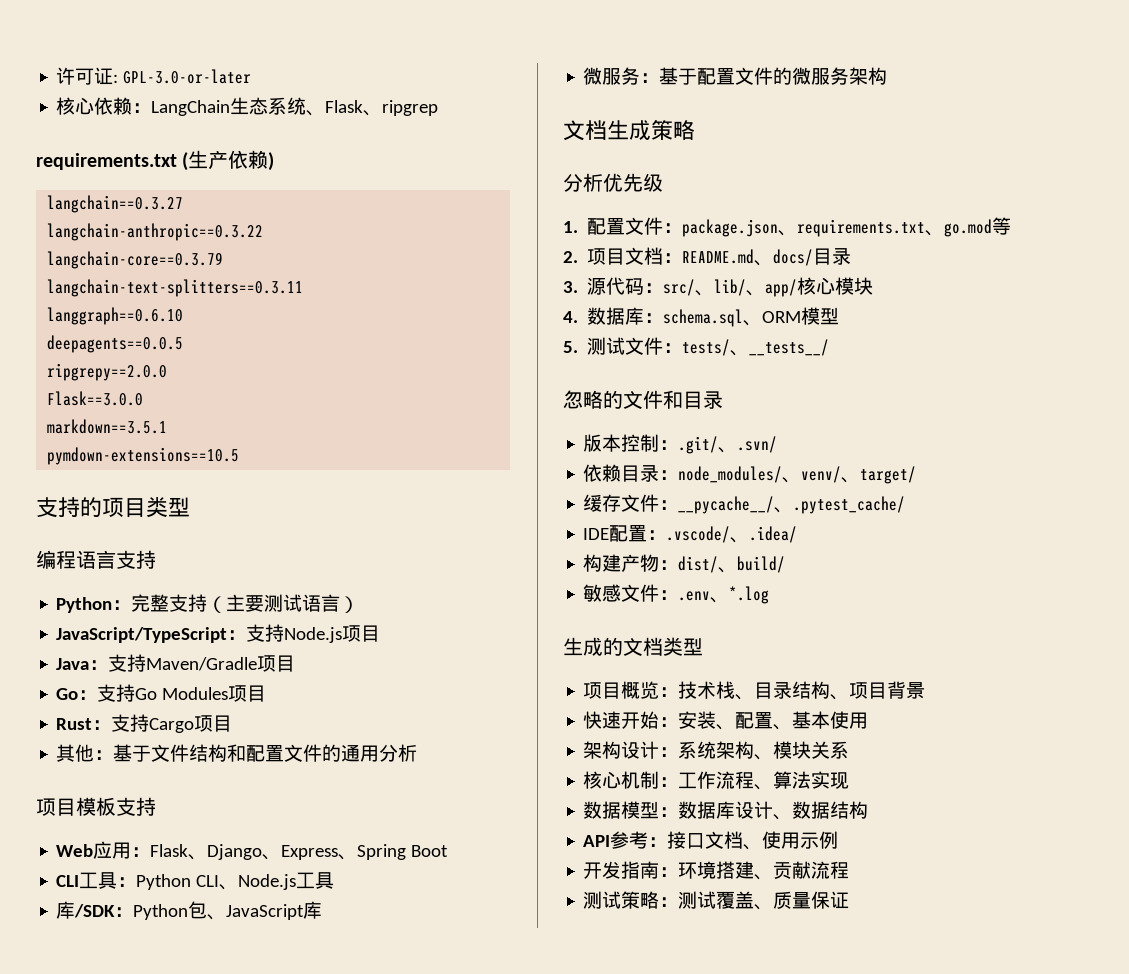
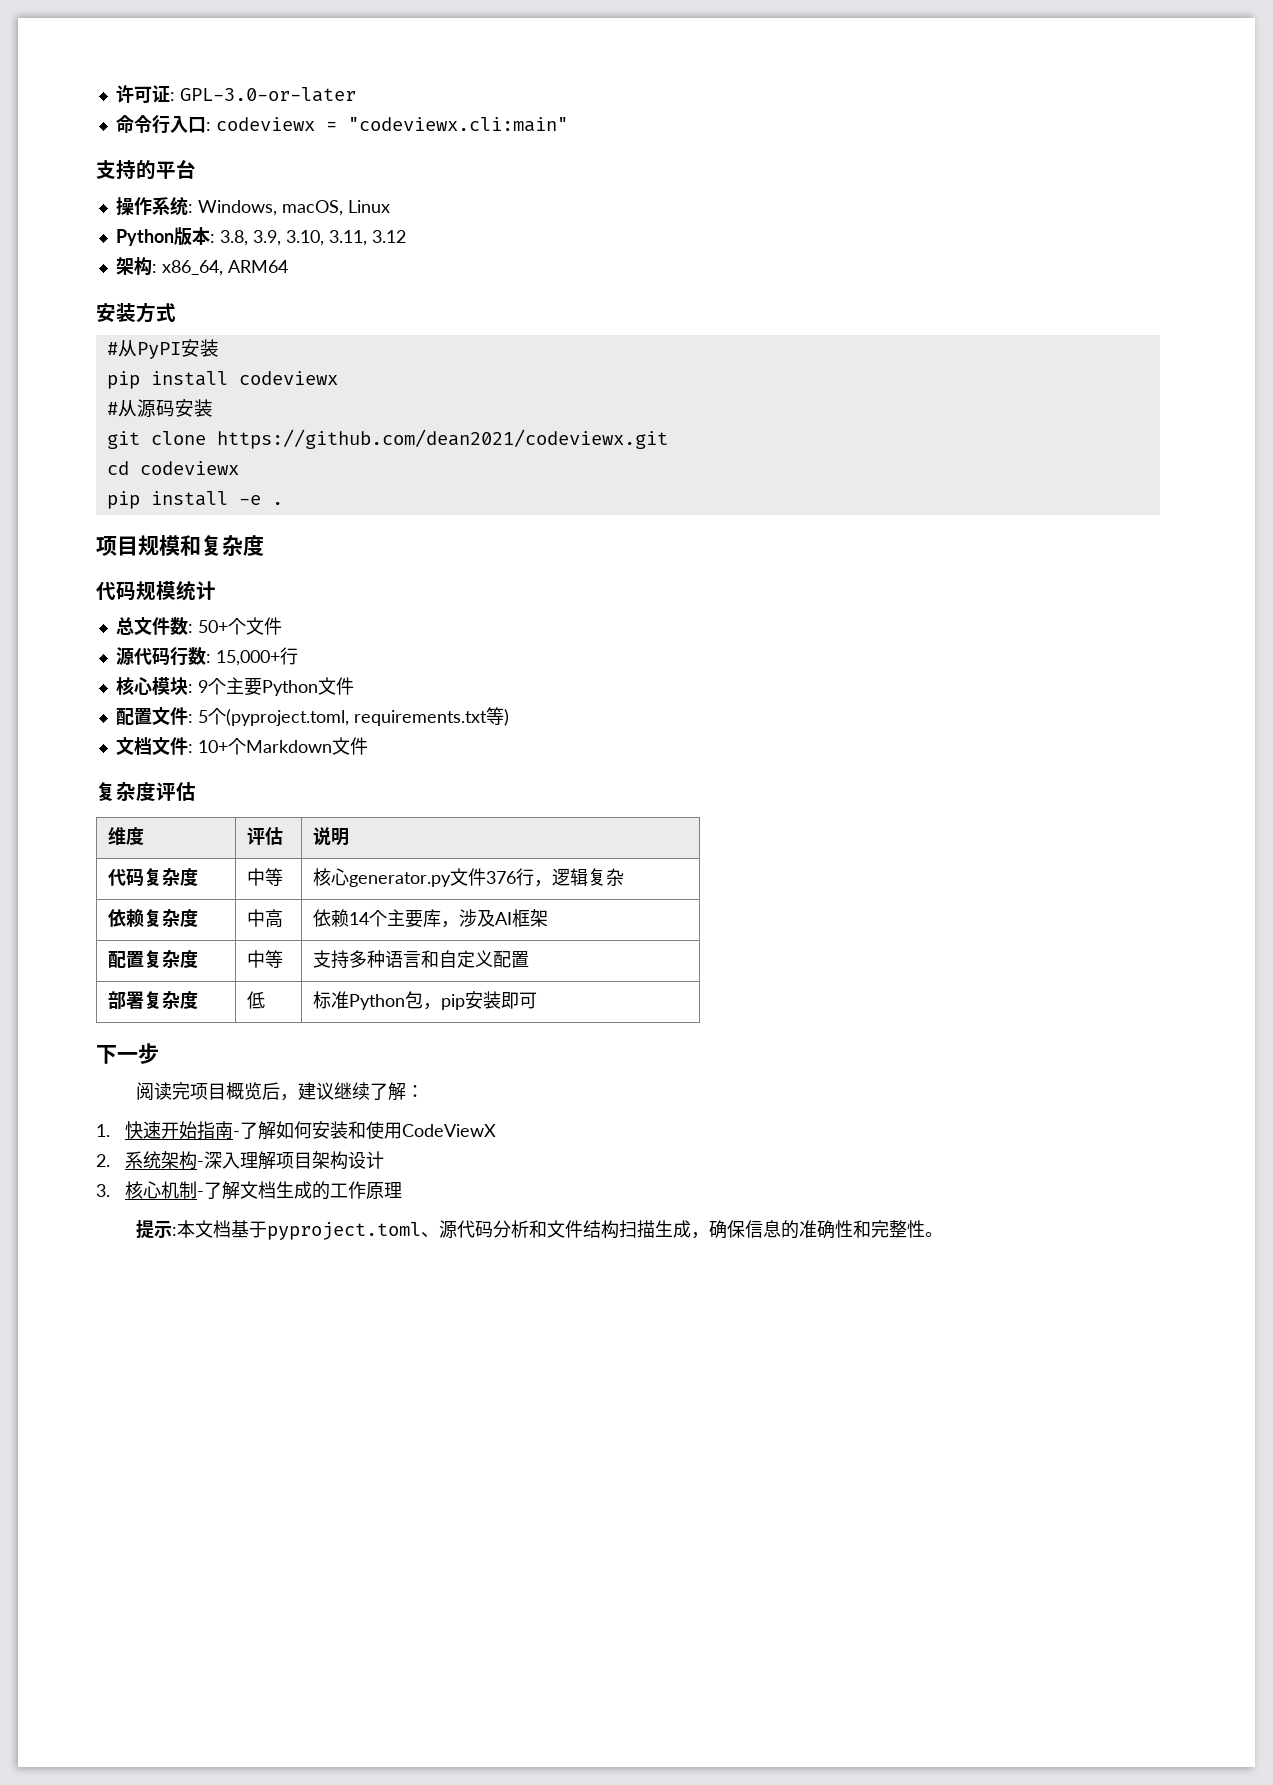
[56,97,439,116] [36,150,275,171] [47,195,184,213] [47,223,264,241] [47,251,224,269] [47,279,304,297] [47,307,184,325] [47,335,184,353] [47,363,168,381] [47,391,144,406] [47,419,168,434] [47,447,240,465] [36,497,190,518] [36,550,156,569] [56,594,360,613] [56,624,381,643] [56,654,296,672] [56,684,267,702] [56,714,233,733] [56,744,418,762] [36,797,156,816] [56,841,449,860] [56,872,335,890] [56,901,323,920] [583,67,888,85] [563,120,695,141] [563,173,663,192] [563,217,1012,237] [563,247,852,266] [563,277,874,297] [563,307,840,327] [563,337,830,356] [563,390,723,409] [583,434,778,454] [583,464,917,484] [583,494,906,514] [583,525,798,543] [583,554,786,573] [583,584,770,604] [563,637,703,656] [583,681,926,700] [583,711,869,730] [583,741,850,760] [583,771,850,790] [583,801,869,820] [583,831,839,850] [583,861,850,880] [583,891,850,910] 核心依赖：LangChain生态系统、Flask、ripgrep // requirements.txt (生产依赖) // langchain==0.3.27 // langchain-anthropic==0.3.22 // langchain-core==0.3.79 // langchain-text-splitters==0.3.11 // langgraph==0.6.10 // deepagents==0.0.5 // ripgrepy==2.0.0 // Flask==3.0.0 // markdown==3.5.1 // pymdown-extensions==10.5 // 支持的项目类型 // 编程语言支持 // Python：完整支持（主要测试语言） // JavaScript/TypeScript：支持Node.js项目 // Java：支持Maven/Gradle项目 // Go：支持Go Modules项目 // Rust：支持Cargo项目 // 其他：基于文件结构和配置文件的通用分析 // 项目模板支持 // Web应用：Flask、Django、Express、Spring Boot // CLI工具：Python CLI、Node.js工具 // 库/SDK：Python包、JavaScript库 // 微服务：基于配置文件的微服务架构 // 文档生成策略 // 分析优先级 // 1.配置文件：package.json、requirements.txt、go.mod等 // 2.项目文档：README.md、docs/目录 // 3.源代码：src/、lib/、app/核心模块 // 4.数据库：schema.sql、ORM模型 // 5.测试文件：tests/、__tests__/ // 忽略的文件和目录 // 版本控制：.git/、.svn/ // 依赖目录：node_modules/、venv/、target/ // 缓存文件：__pycache__/、.pytest_cache/ // IDE配置：.vscode/、.idea/ // 构建产物：dist/、build/ // 敏感文件：.env、*.log // 生成的文档类型 // 项目概览：技术栈、目录结构、项目背景 // 快速开始：安装、配置、基本使用 // 架构设计：系统架构、模块关系 // 核心机制：工作流程、算法实现 // 数据模型：数据库设计、数据结构 // API参考：接口文档、使用示例 // 开发指南：环境搭建、贡献流程 // 测试策略：测试覆盖、质量保证 -> [115,115,568,134] [96,160,196,180] [115,196,390,216] [115,227,406,246] [115,257,288,276] [96,302,176,323] [106,339,219,359] [106,371,338,389] [106,399,213,418] [106,429,668,449] [106,461,239,475] [106,491,283,509] [96,535,264,556] [96,580,216,601] [115,617,282,635] [115,647,298,666] [115,677,354,696] [115,707,509,726] [115,737,368,755] [96,782,196,801] [107,827,144,846] [246,827,283,845] [312,827,349,846] [107,868,198,886] [246,868,283,886] [312,868,624,887] [107,909,198,928] [246,909,283,928] [312,909,548,928] [107,950,198,968] [246,950,283,968] [312,950,529,969] [107,991,198,1010] [246,991,265,1009] [312,991,537,1010] [96,1043,159,1064] [135,1082,424,1101] [96,1121,496,1140] [96,1151,384,1170] [96,1181,402,1200] [135,1219,943,1240] 命令行入口: codeviewx = "codeviewx.cli:main" // 支持的平台 // 操作系统: Windows, macOS, Linux // Python版本: 3.8, 3.9, 3.10, 3.11, 3.12 // 架构: x86_64, ARM64 // 安装方式 // #从PyPI安装 // pip install codeviewx // #从源码安装 // git clone https://github.com/dean2021/codeviewx.git // cd codeviewx // pip install -e . // 项目规模和复杂度 // 代码规模统计 // 总文件数: 50+个文件 // 源代码行数: 15,000+行 // 核心模块: 9个主要Python文件 // 配置文件: 5个(pyproject.toml, requirements.txt等) // 文档文件: 10+个Markdown文件 // 复杂度评估 // 维度 | 评估 | 说明 // 代码复杂度 | 中等 | 核心generator.py文件376行，逻辑复杂 // 依赖复杂度 | 中高 | 依赖14个主要库，涉及AI框架 // 配置复杂度 | 中等 | 支持多种语言和自定义配置 // 部署复杂度 | 低 | 标准Python包，pip安装即可 // 下一步 // 阅读完项目概览后，建议继续了解： // 1.快速开始指南-了解如何安装和使用CodeViewX // 2.系统架构-深入理解项目架构设计 // 3.核心机制-了解文档生成的工作原理 // 提示:本文档基于pyproject.toml、源代码分析和文件结构扫描生成，确保信息的准确性和完整性。

